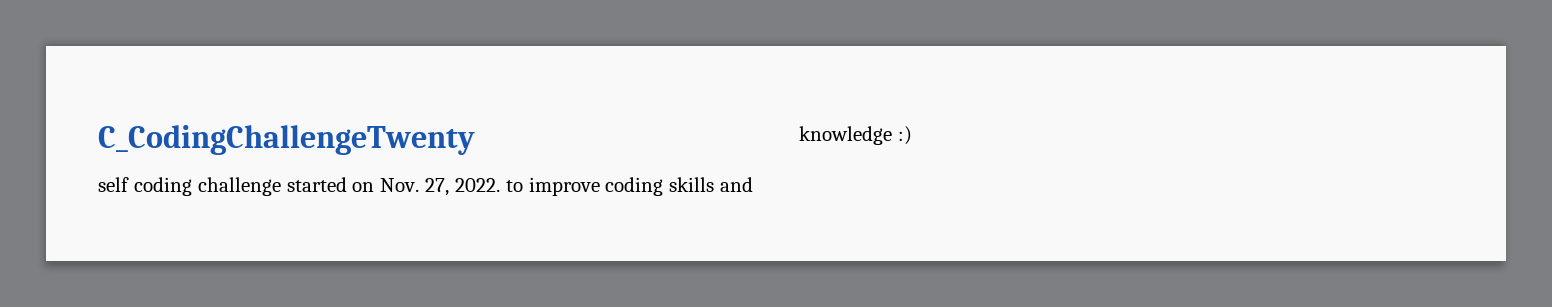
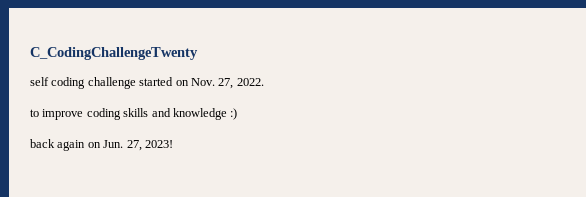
(500, 185) none -> (264, 82) //
(912, 135) none -> [30,139,173,151] // back again on Jun. 27, 2023!

